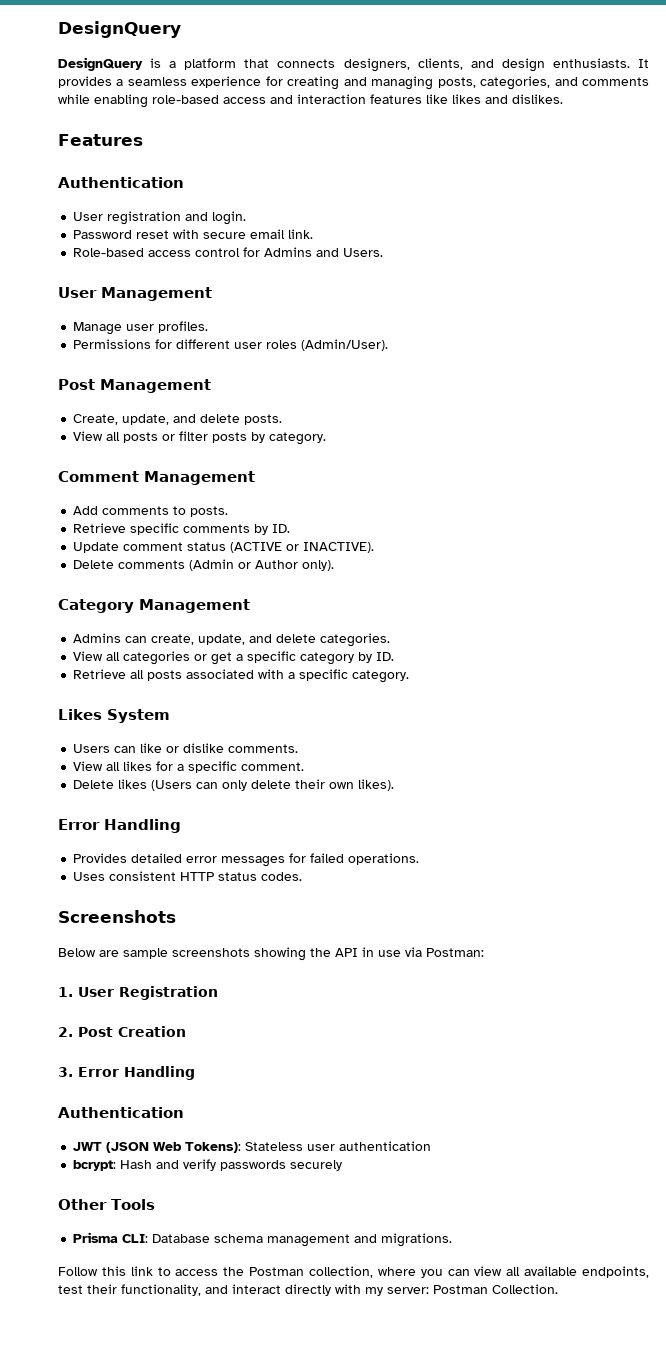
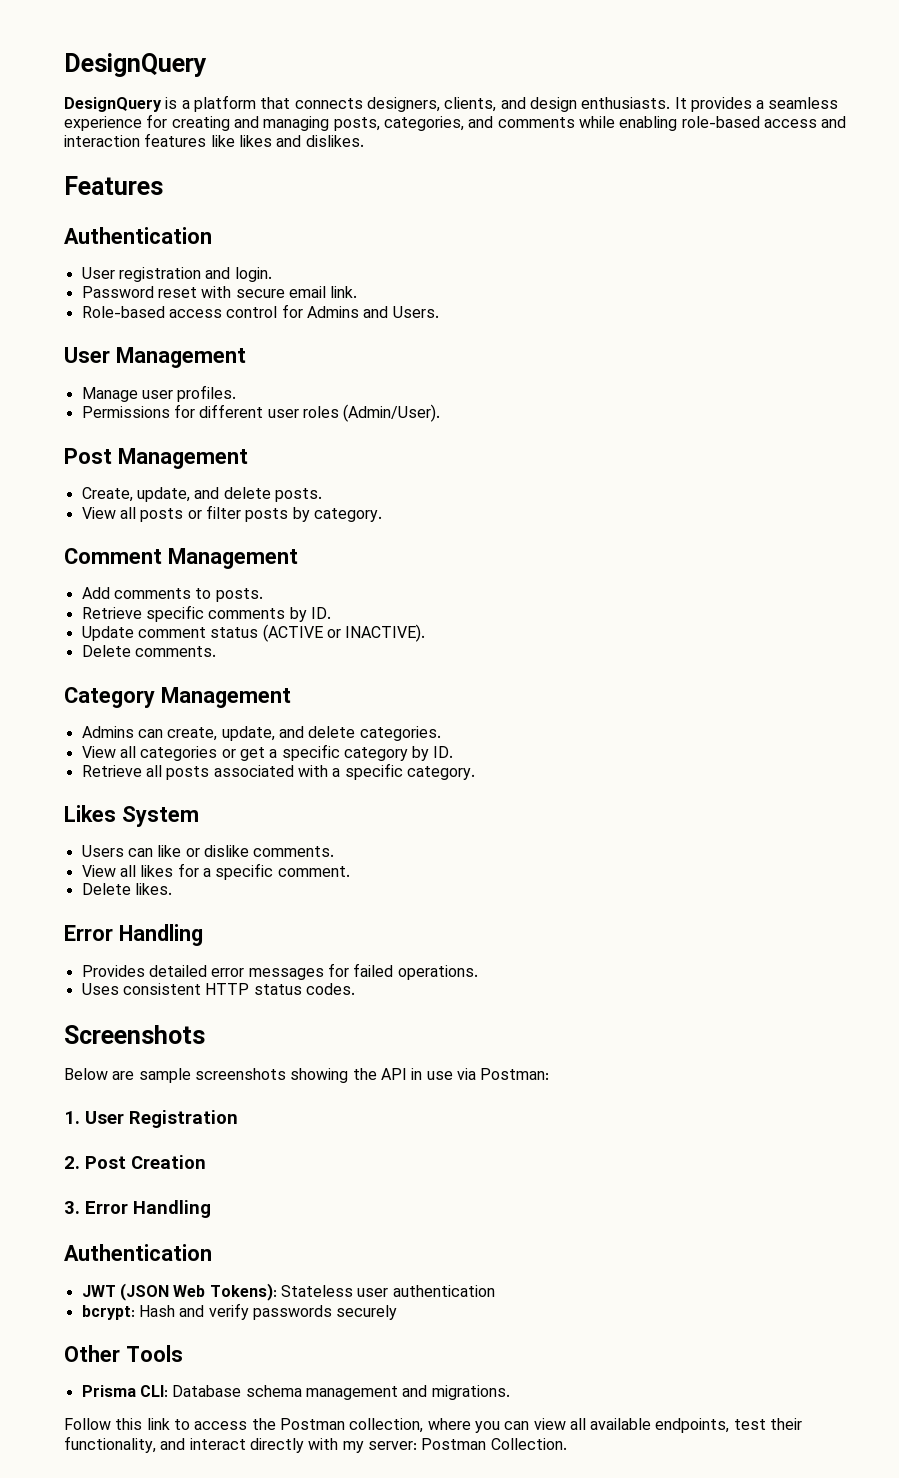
[118,559,335,571] comments (Admin or Author only). -> [134,646,216,657] comments.
[118,779,395,791] likes (Users can only delete their own likes). -> [134,883,172,895] likes.

